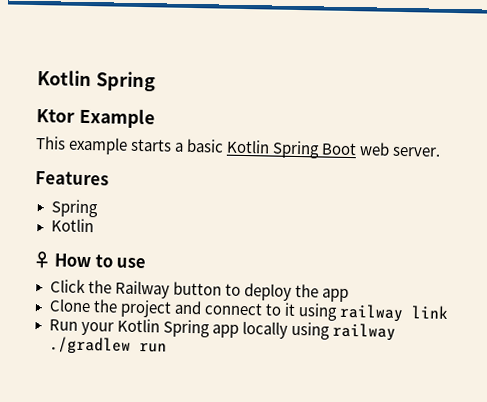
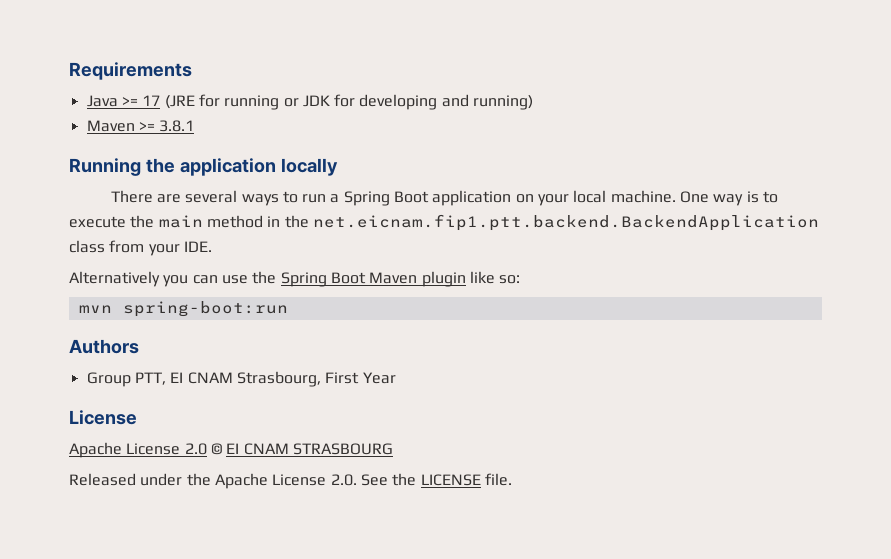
[37,70,156,92] [36,107,155,129] [35,136,442,159] [35,171,109,186] [50,199,98,218] [50,218,94,233] [33,251,147,269] [49,279,349,303] [48,298,449,323] [48,318,396,341] [48,336,167,355] Kotlin Spring // Ktor Example // This example starts a basic Kotlin Spring Boot web server. // Features // Spring // Kotlin // ♀ How to use // Click the Railway button to deploy the app // Clone the project and connect to it using railway link // Run your Kotlin Spring app locally using railway ./gradlew run -> [69,62,192,80] [86,94,534,110] [86,120,195,132] [69,158,338,176] [110,190,779,206] [69,214,819,231] [69,240,212,256] [69,271,521,287] [78,301,288,317] [69,339,139,354] [86,371,396,387] [69,410,137,425] [69,442,393,458] [69,473,512,489] Requirements // Java >= 17 (JRE for running or JDK for developing and running) // Maven >= 3.8.1 // Running the application locally // There are several ways to run a Spring Boot application on your local machine. One way is to execute the main method in the net.eicnam.fip1.ptt.backend.BackendApplication class from your IDE. // Alternatively you can use the Spring Boot Maven plugin like so: // mvn spring-boot:run // Authors // Group PTT, EI CNAM Strasbourg, First Year // License // Apache License 2.0 © EI CNAM STRASBOURG // Released under the Apache License 2.0. See the LICENSE file.

